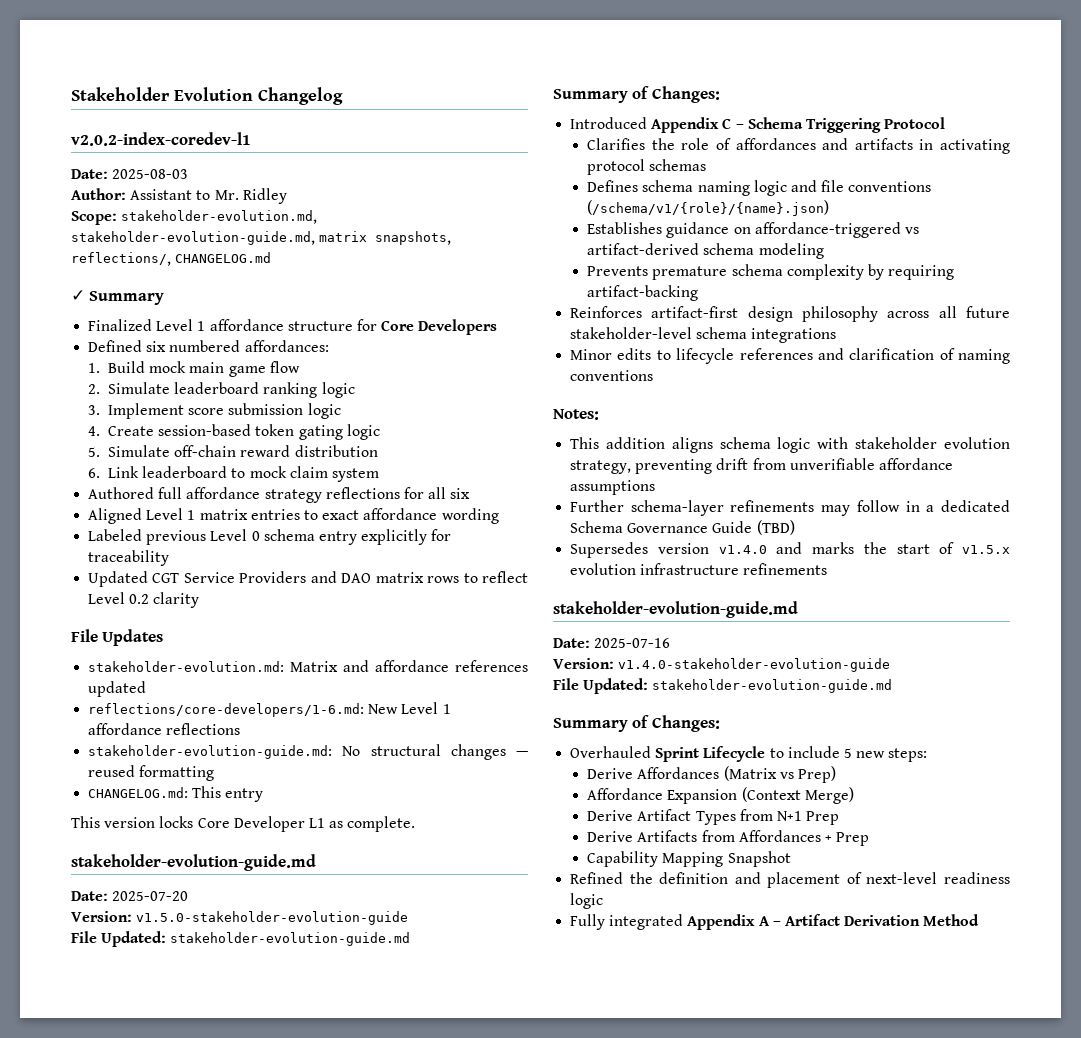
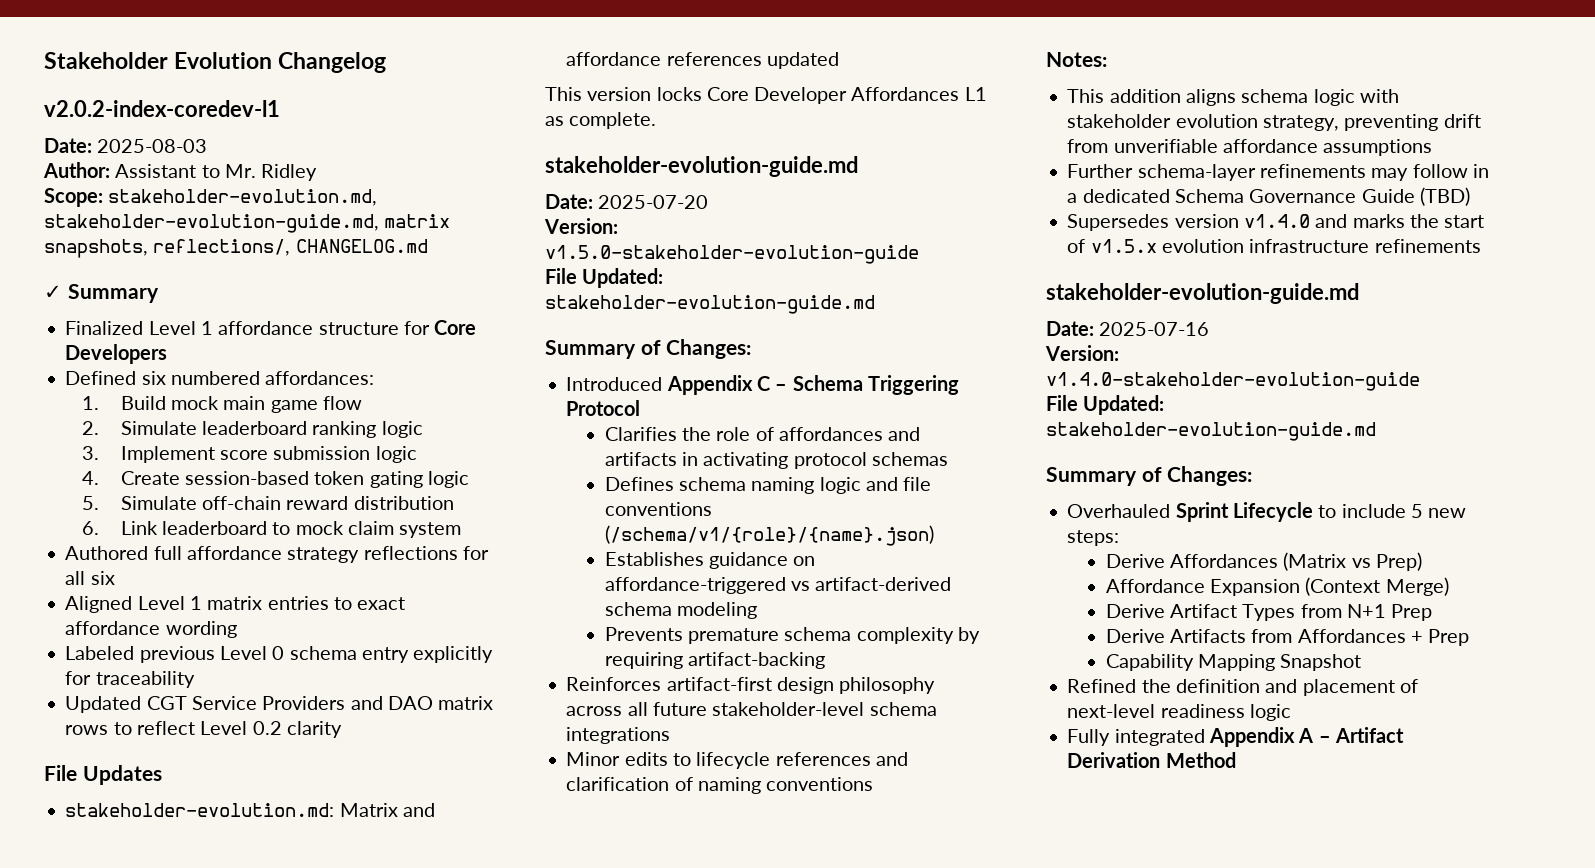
[88,702,451,717] [88,723,241,735] [88,744,528,760] [88,765,215,781] [88,786,264,802] // reflections/core-developers/1-6.md: New Level 1 affordance reflections // stakeholder-evolution-guide.md: No structural changes — reused formatting // CHANGELOG.md: This entry -> (839, 60) none
(305, 824) none -> [851,87,960,101] Affordances

